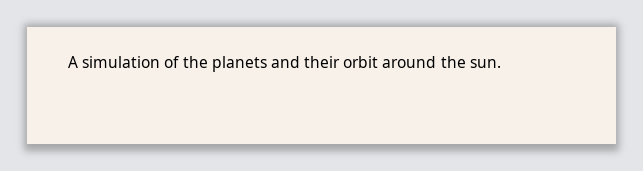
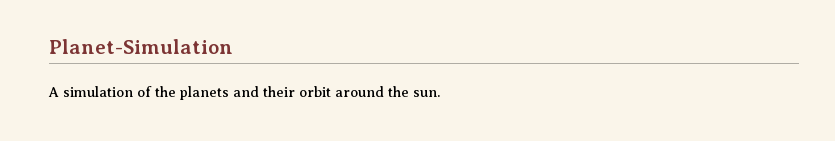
(68, 62) none -> [49,39,233,54] Planet-Simulation //

